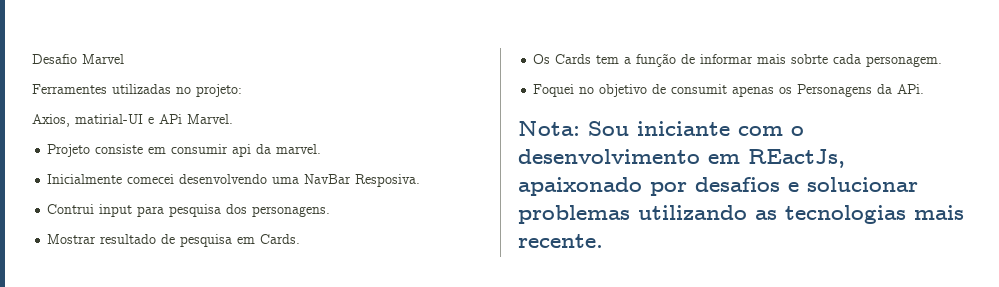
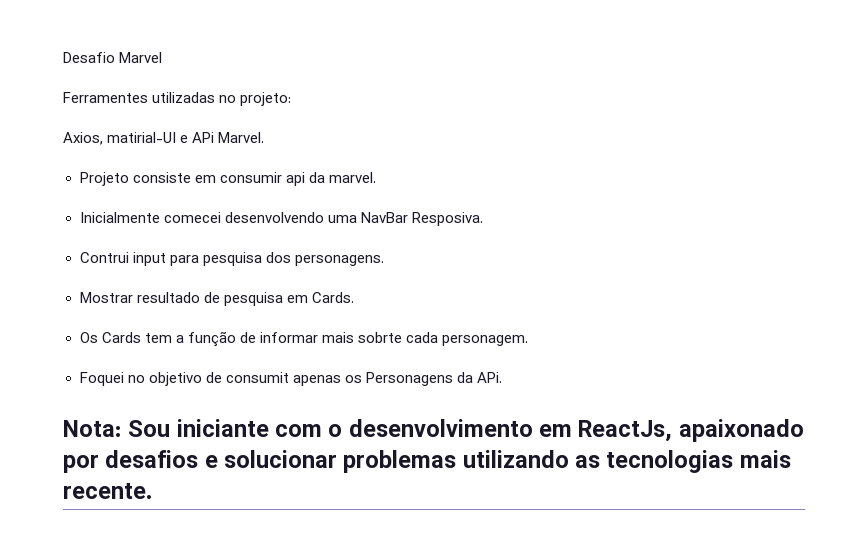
[748,149,845,168] REactJs, -> [578,420,673,442] ReactJs,

